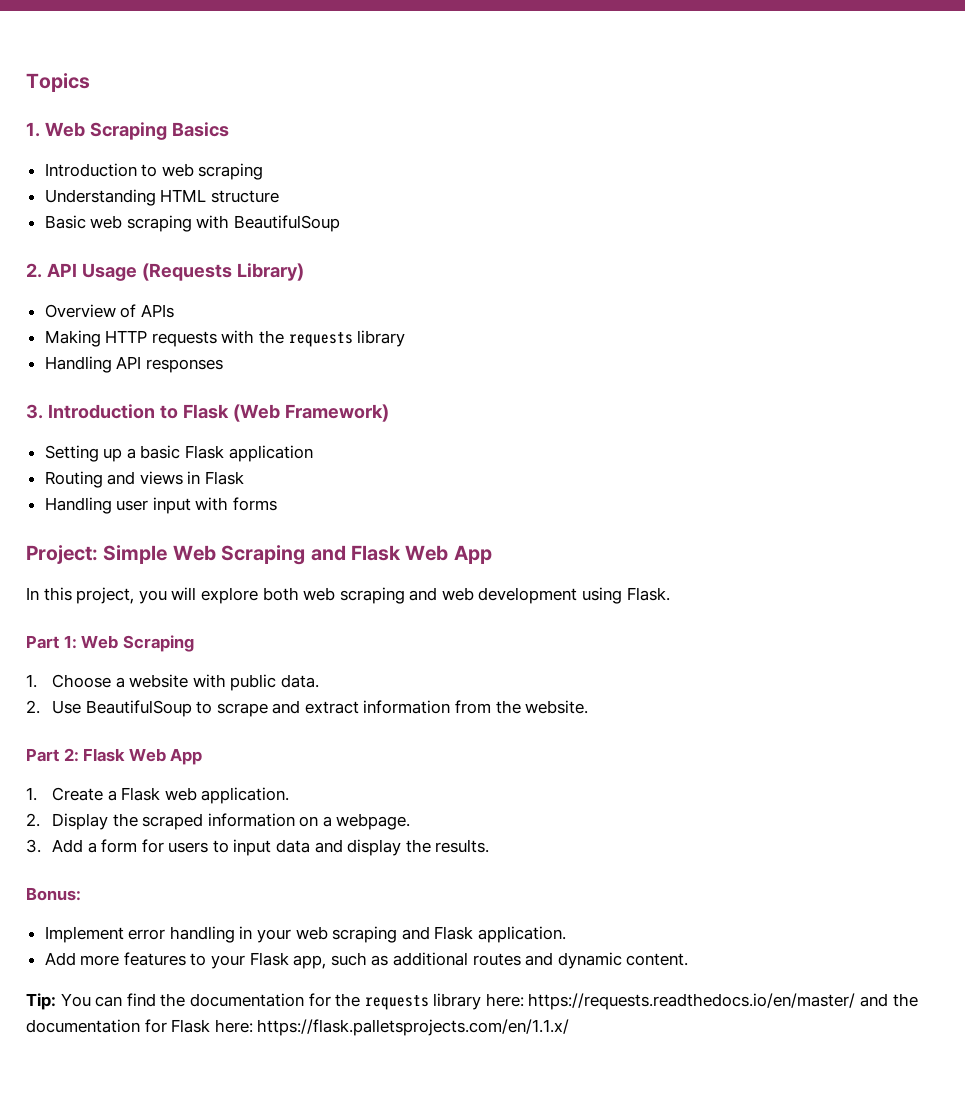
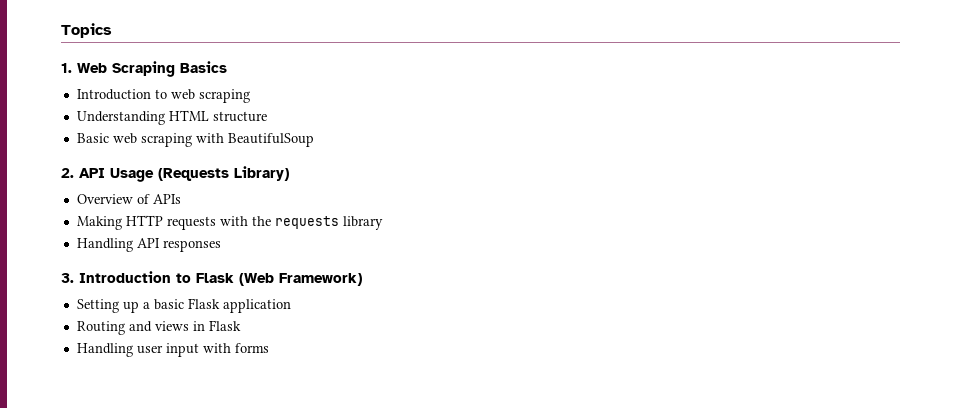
[26,545,492,565] [26,587,670,604] [26,635,194,652] [26,674,319,691] [26,700,589,717] [26,748,203,765] [26,787,290,804] [26,813,411,830] [26,839,490,856] [26,887,81,901] [44,926,567,943] [44,952,689,969] [26,993,918,1010] [26,1019,570,1036] // Project: Simple Web Scraping and Flask Web App // In this project, you will explore both web scraping and web development using Flask. // Part 1: Web Scraping // 1. Choose a website with public data. // 2. Use BeautifulSoup to scrape and extract information from the website. // Part 2: Flask Web App // 1. Create a Flask web application. // 2. Display the scraped information on a webpage. // 3. Add a form for users to input data and display the results. // Bonus: // Implement error handling in your web scraping and Flask application. // Add more features to your Flask app, such as additional routes and dynamic content. // Tip: You can find the documentation for the requests library here: https://requests.readthedocs.io/en/master/ and the documentation for Flask here: https://flask.palletsprojects.com/en/1.1.x/ -> (269, 348) none

